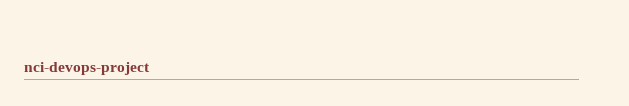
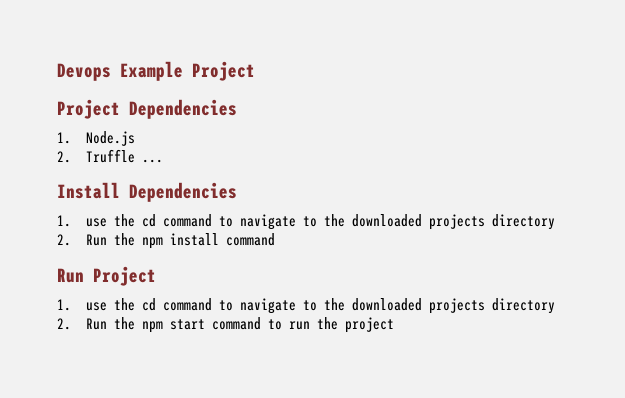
[24,62,150,75] nci-devops-project -> [57,61,255,81] [57,99,237,119] [57,131,135,146] [57,149,163,163] [57,182,237,202] [57,214,555,230] [57,233,275,249] [57,266,156,286] [57,298,555,314] [57,317,394,333] Devops Example Project // Project Dependencies // 1. Node.js // 2. Truffle ... // Install Dependencies // 1. use the cd command to navigate to the downloaded projects directory // 2. Run the npm install command // Run Project // 1. use the cd command to navigate to the downloaded projects directory // 2. Run the npm start command to run the project

